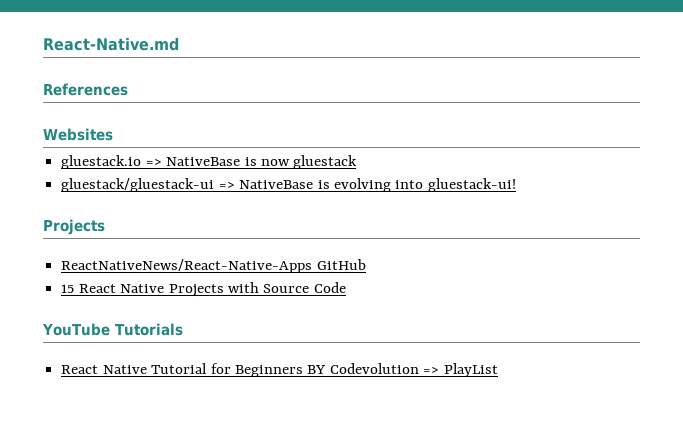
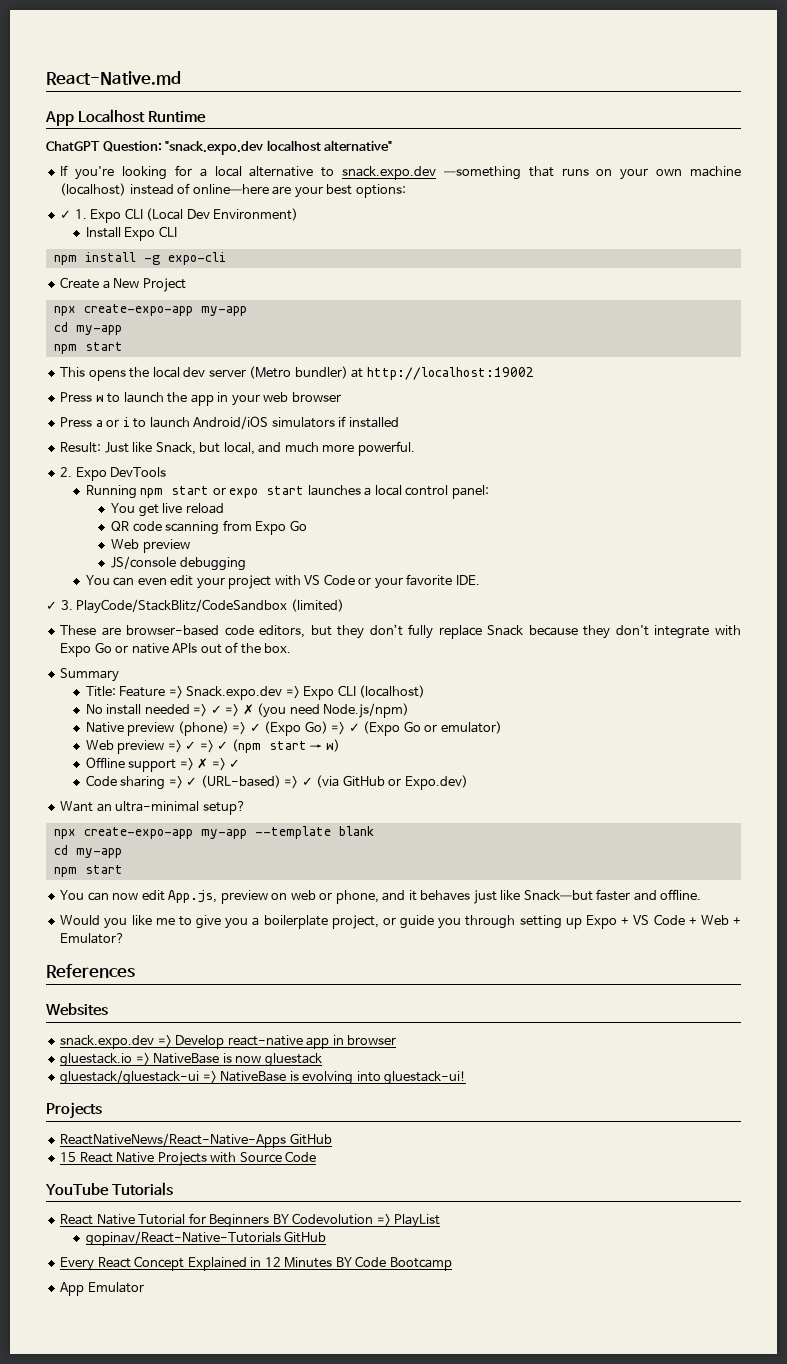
[43,83,128,96] [43,128,113,141] References // Websites -> [45,109,207,126] [46,140,393,155] [60,165,742,180] [60,183,406,198] [60,208,299,223] [85,226,177,241] [53,252,226,265] [60,277,186,292] [53,304,247,316] [53,322,122,335] [53,342,123,354] [60,366,534,381] [60,392,341,406] [60,416,399,429] [60,441,415,456] [60,467,167,481] [85,485,489,499] [111,503,224,517] [111,520,307,535] [111,539,190,553] [111,556,246,571] [85,574,480,589] [46,599,344,614] [60,624,741,639] [60,642,292,657] [60,668,120,682] [85,685,426,700] [85,703,410,718] [85,721,502,736] [85,739,340,754] [85,757,241,772] [85,775,468,790] [60,801,246,815] [53,826,374,839] [53,845,122,858] [53,865,123,877] [60,889,702,904] [60,914,741,929] [60,933,126,944] [46,964,135,978] [46,1003,108,1016] [60,1035,397,1049] App Localhost Runtime // ChatGPT Question: "snack.expo.dev localhost alternative" // If you're looking for a local alternative to snack.expo.dev —something that runs on your own machine (localhost) instead of online—here are your best options: // ✓ 1. Expo CLI (Local Dev Environment) // Install Expo CLI // npm install -g expo-cli // Create a New Project // npx create-expo-app my-app // cd my-app // npm start // This opens the local dev server (Metro bundler) at http://localhost:19002 // Press w to launch the app in your web browser // Press a or i to launch Android/iOS simulators if installed // Result: Just like Snack, but local, and much more powerful. // 2. Expo DevTools // Running npm start or expo start launches a local control panel: // You get live reload // QR code scanning from Expo Go // Web preview // JS/console debugging // You can even edit your project with VS Code or your favorite IDE. // ✓ 3. PlayCode/StackBlitz/CodeSandbox (limited) // These are browser-based code editors, but they don’t fully replace Snack because they don't integrate with Expo Go or native APIs out of the box. // Summary // Title: Feature => Snack.expo.dev => Expo CLI (localhost) // No install needed => ✓ => ✗ (you need Node.js/npm) // Native preview (phone) => ✓ (Expo Go) => ✓ (Expo Go or emulator) // Web preview => ✓ => ✓ (npm start → w) // Offline support => ✗ => ✓ // Code sharing => ✓ (URL-based) => ✓ (via GitHub or Expo.dev) // Want an ultra-minimal setup? // npx create-expo-app my-app --template blank // cd my-app // npm start // You can now edit App.js, preview on web or phone, and it behaves just like Snack—but faster and offline. // Would you like me to give you a boilerplate project, or guide you through setting up Expo + VS Code + Web + Emulator? // References // Websites // snack.expo.dev => Develop react-native app in browser
(498, 370) none -> [85,1231,327,1246] [60,1256,452,1271] [60,1282,144,1296] // gopinav/React-Native-Tutorials GitHub // Every React Concept Explained in 12 Minutes BY Code Bootcamp // App Emulator

